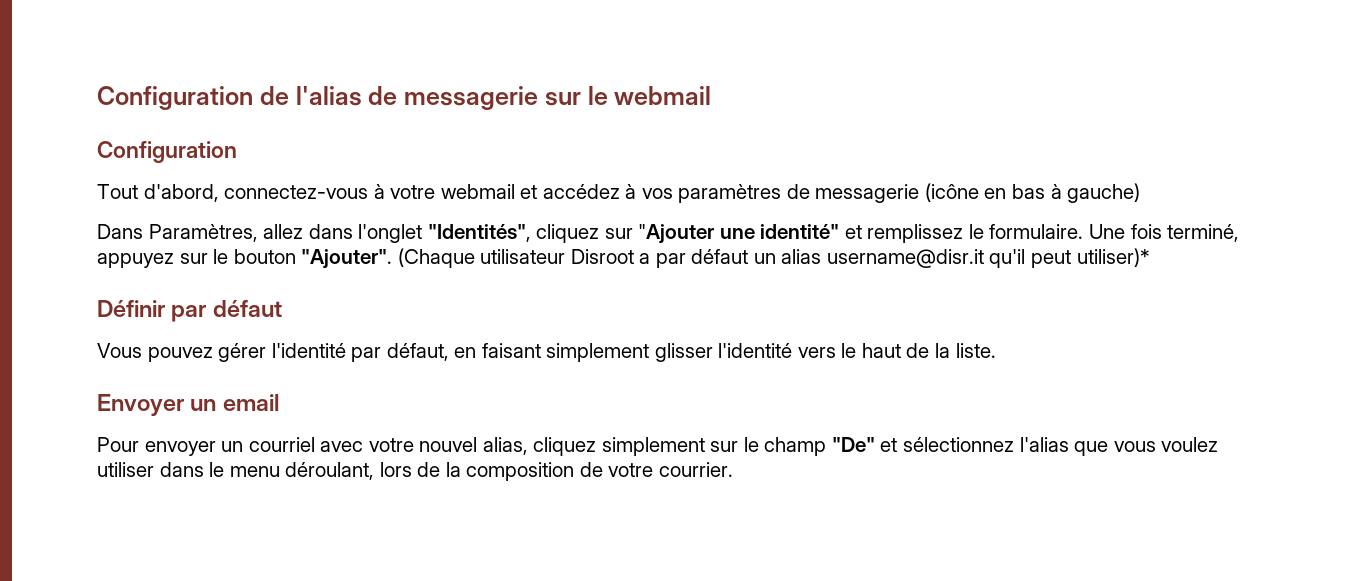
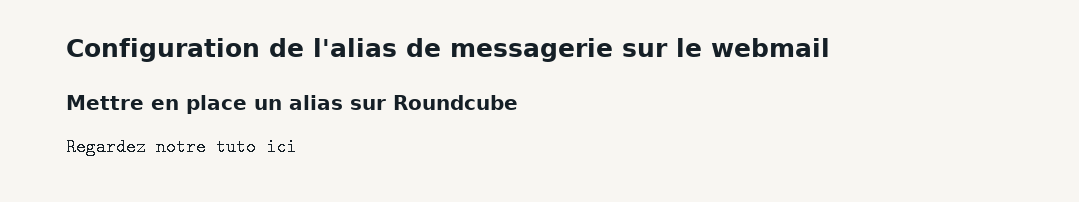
[97,141,237,163] [97,183,1141,203] [97,224,1240,244] [97,248,1150,269] [97,300,282,322] [97,343,996,362] [97,394,279,416] [97,437,1219,456] [97,462,733,481] Configuration // Tout d'abord, connectez-vous à votre webmail et accédez à vos paramètres de messagerie (icône en bas à gauche) // Dans Paramètres, allez dans l'onglet "Identités", cliquez sur "Ajouter une identité" et remplissez le formulaire. Une fois terminé, appuyez sur le bouton "Ajouter". (Chaque utilisateur Disroot a par défaut un alias username@disr.it qu'il peut utiliser)* // Définir par défaut // Vous pouvez gérer l'identité par défaut, en faisant simplement glisser l'identité vers le haut de la liste. // Envoyer un email // Pour envoyer un courriel avec votre nouvel alias, cliquez simplement sur le champ "De" et sélectionnez l'alias que vous voulez utiliser dans le menu déroulant, lors de la composition de votre courrier. -> [66,95,518,114] [66,138,296,156] Mettre en place un alias sur Roundcube // Regardez notre tuto ici

